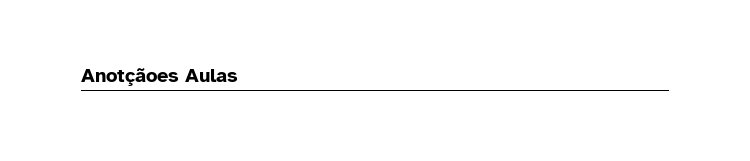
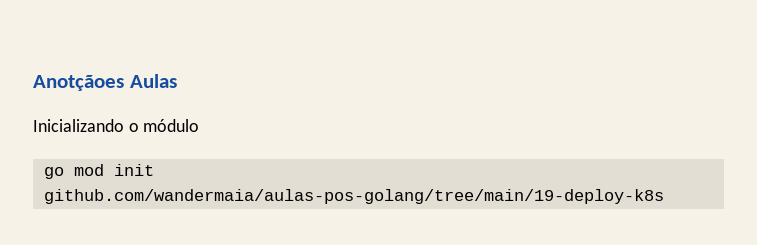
(238, 75) none -> [33,119,200,132] [43,164,154,179] [43,189,664,204] // Inicializando o módulo // go mod init github.com/wandermaia/aulas-pos-golang/tree/main/19-deploy-k8s

